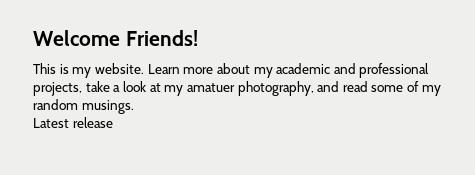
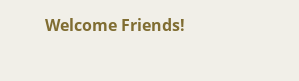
[33,63,430,78] [33,81,441,96] [33,99,134,114] [33,117,113,128] // This is my website. Learn more about my academic and professional projects, take a look at my amatuer photography, and read some of my random musings. // Latest release -> (186, 24) none

